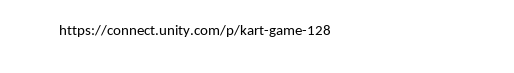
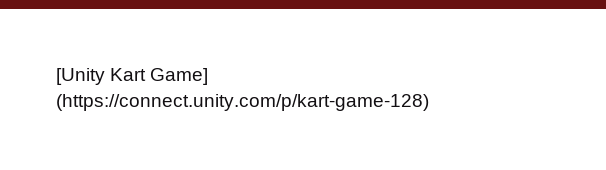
[59,25,331,37] https://connect.unity.com/p/kart-game-128 -> [56,68,209,85] [56,94,429,111] [Unity Kart Game] (https://connect.unity.com/p/kart-game-128)

